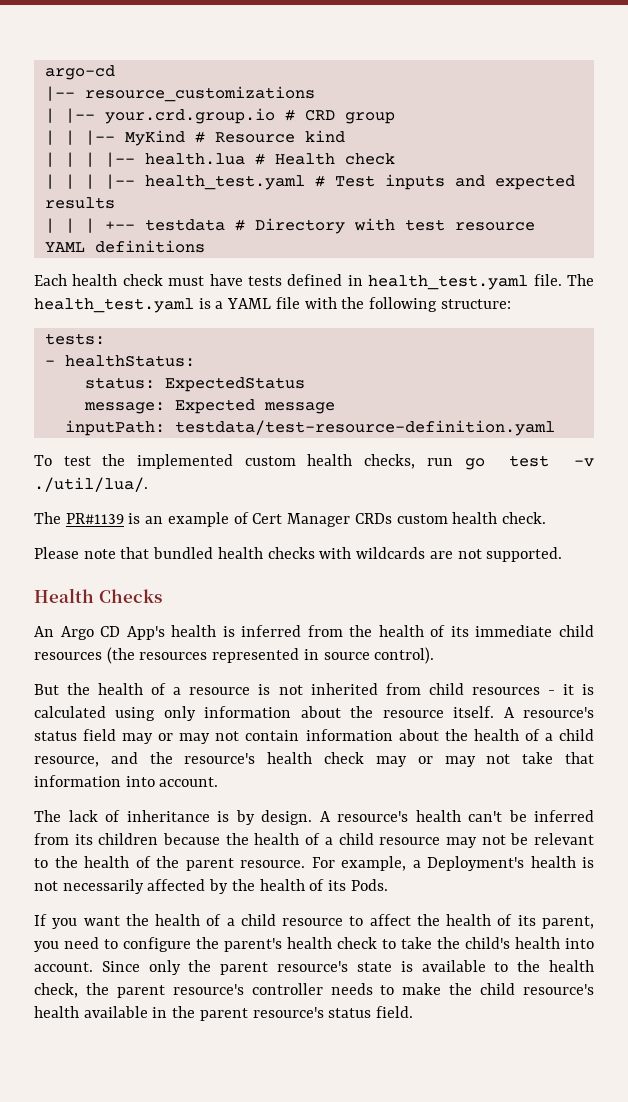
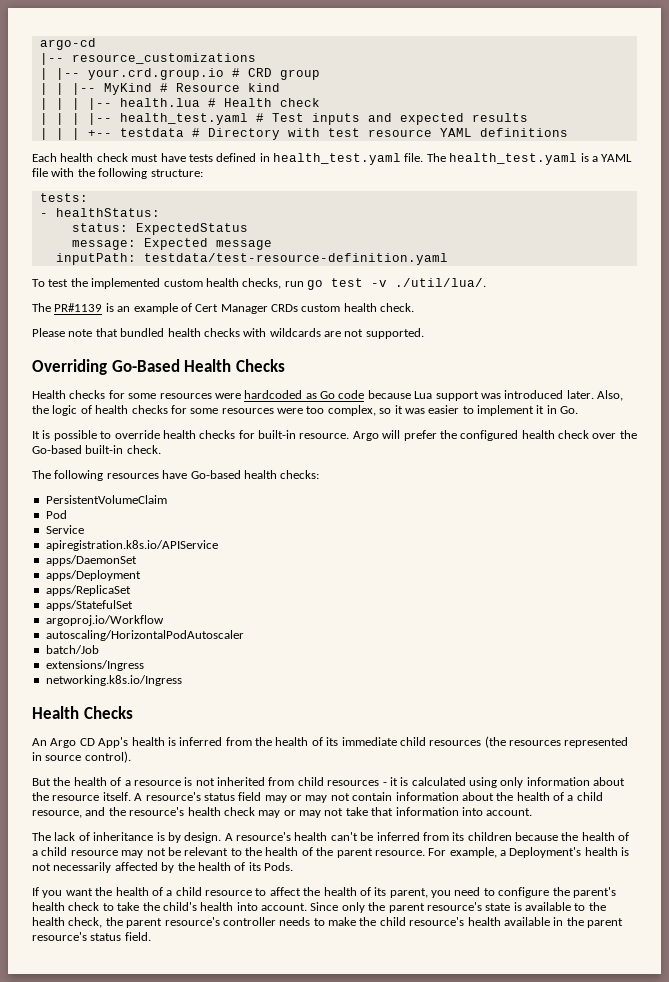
(563, 554) none -> [32,359,285,375] [32,390,623,401] [32,405,579,416] [32,430,637,441] [32,445,161,454] [32,470,320,481] [45,495,167,504] [45,510,67,519] [45,525,84,534] [45,540,218,551] [45,555,137,566] [45,570,141,581] [45,585,131,596] [45,600,133,611] [45,615,164,626] [45,630,244,641] [45,645,99,654] [45,660,144,671] [45,675,182,686] // Overriding Go-Based Health Checks // Health checks for some resources were hardcoded as Go code because Lua support was introduced later. Also, the logic of health checks for some resources were too complex, so it was easier to implement it in Go. // It is possible to override health checks for built-in resource. Argo will prefer the configured health check over the Go-based built-in check. // The following resources have Go-based health checks: // PersistentVolumeClaim // Pod // Service // apiregistration.k8s.io/APIService // apps/DaemonSet // apps/Deployment // apps/ReplicaSet // apps/StatefulSet // argoproj.io/Workflow // autoscaling/HorizontalPodAutoscaler // batch/Job // extensions/Ingress // networking.k8s.io/Ingress

